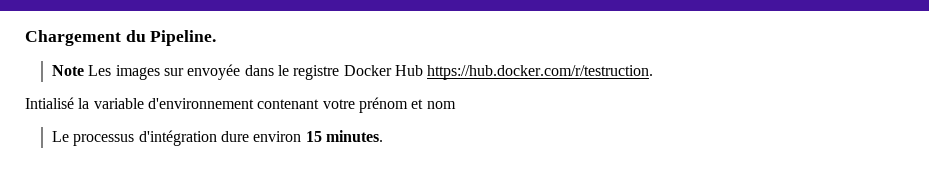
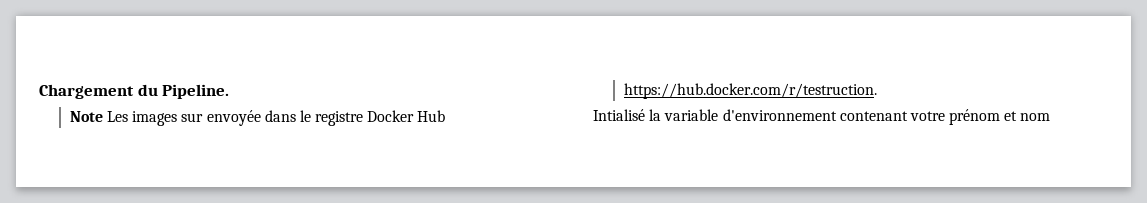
[52,130,384,146] // Le processus d'intégration dure environ 15 minutes. -> (1051, 117) none

